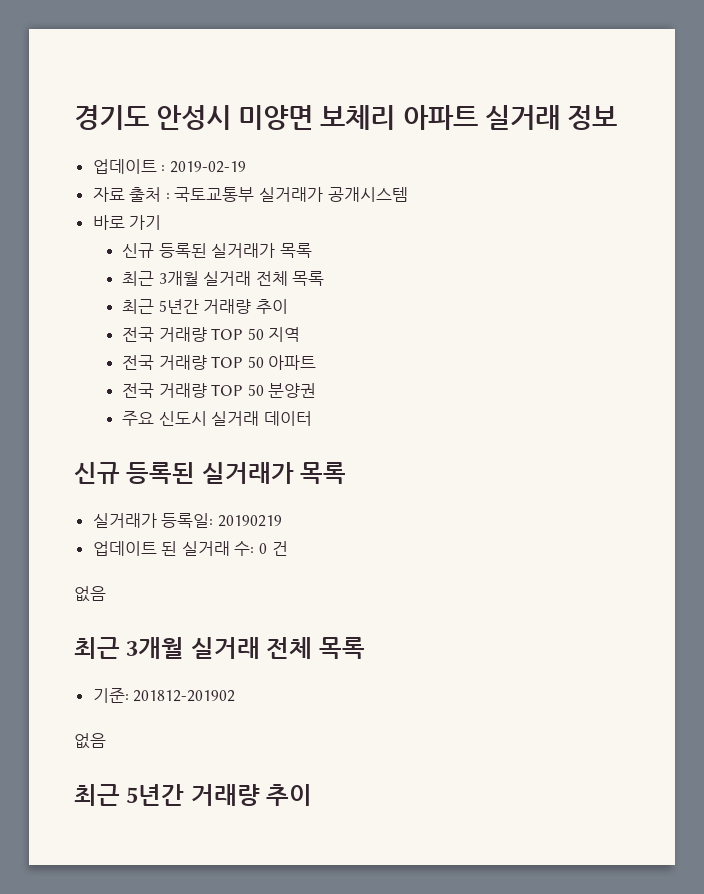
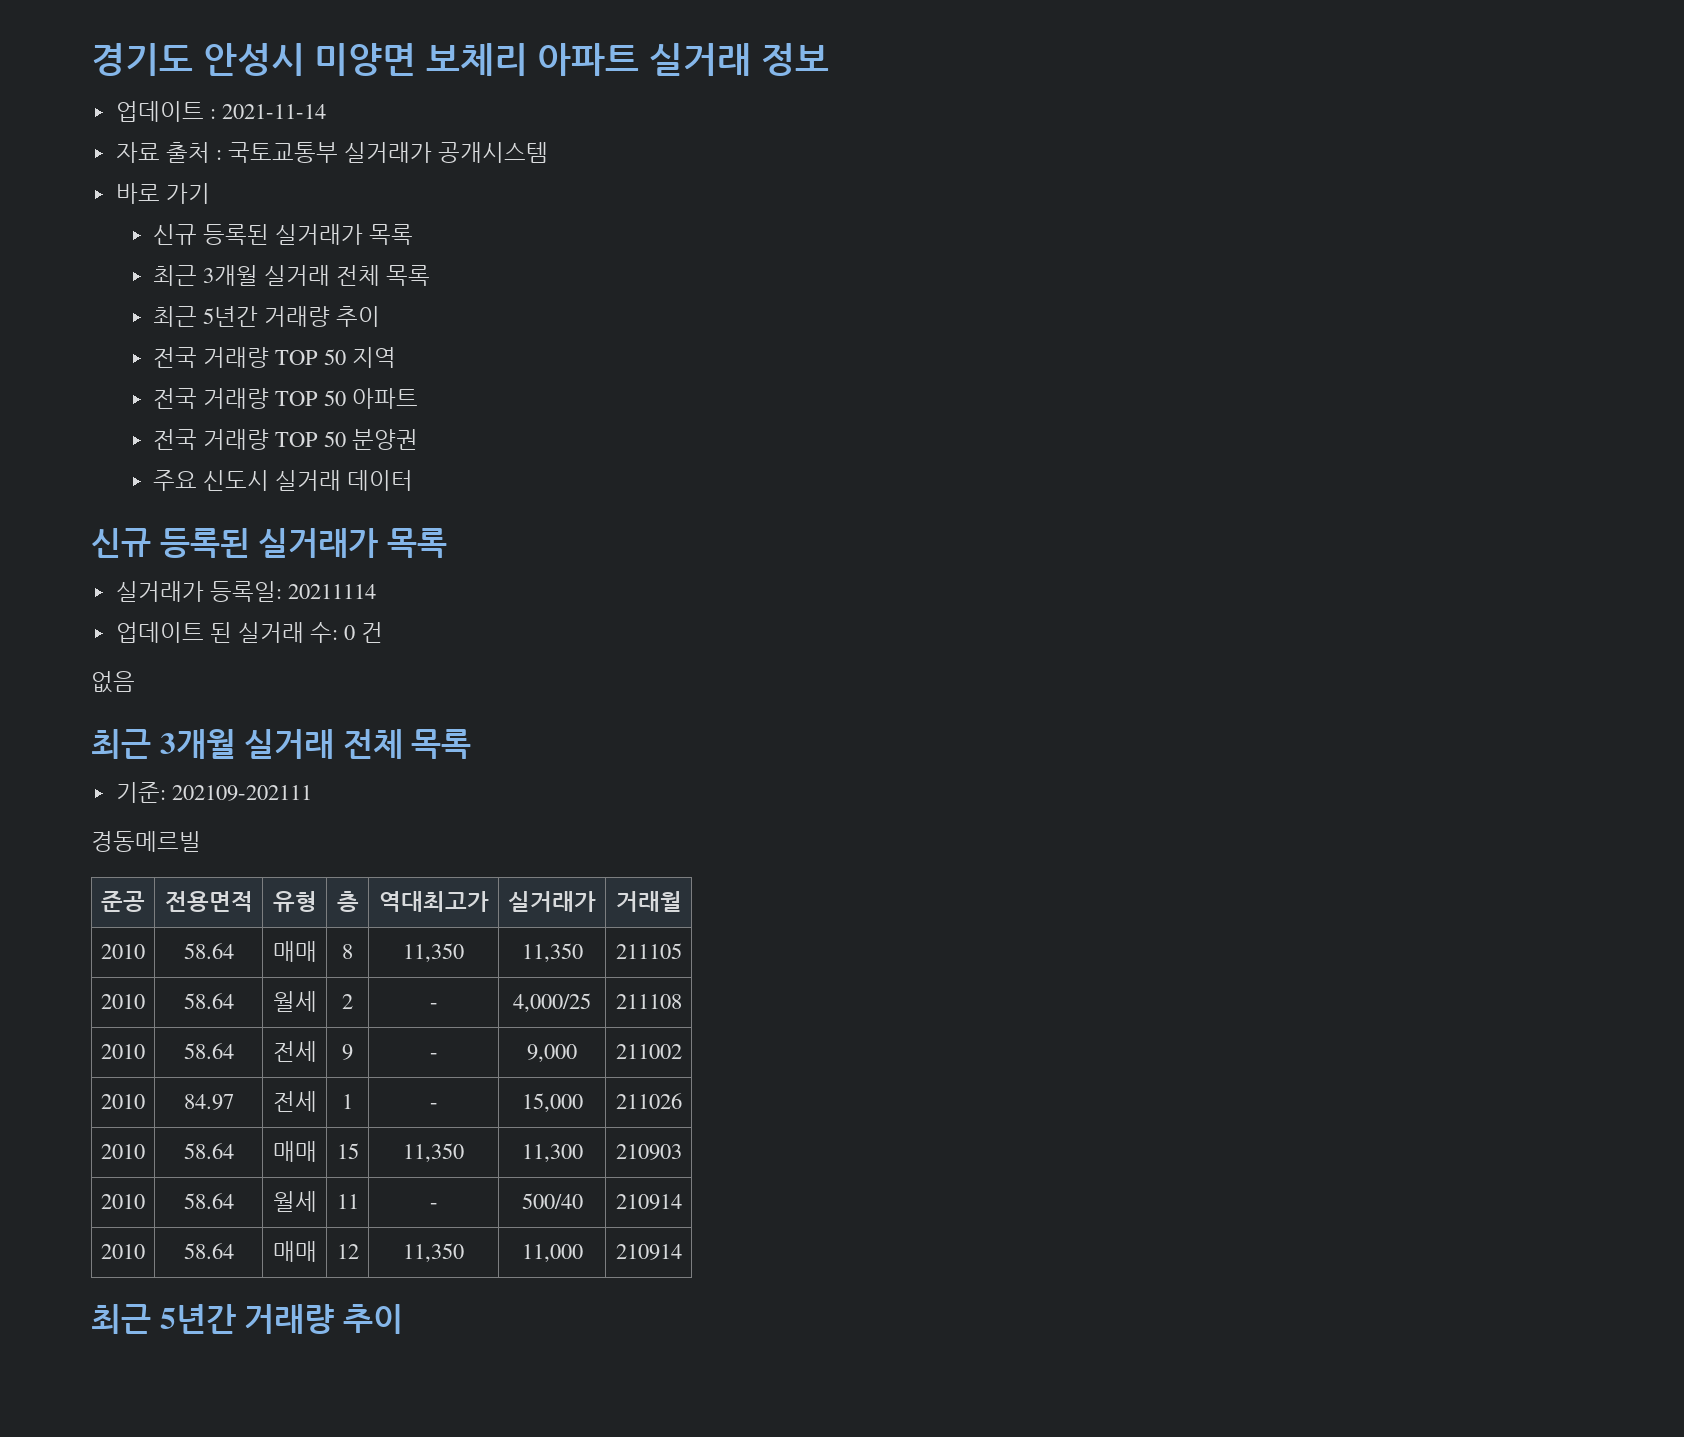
[169,161,246,173] 2019-02-19 -> [221,104,326,119] 2021-11-14
[217,515,282,527] 20190219 -> [287,584,376,599] 20211114
[133,690,236,702] [74,733,106,749] 201812-201902 // 없음 -> [171,785,312,801] [91,831,201,852] [101,891,145,912] [164,891,253,912] [272,891,317,912] [336,891,359,912] [378,891,489,912] [508,891,596,912] [615,891,682,912] [101,944,145,959] [183,943,234,959] [272,941,317,962] [342,944,353,959] [403,943,464,963] [521,943,583,963] [615,943,682,959] [101,994,145,1009] [183,993,234,1009] [272,991,317,1012] [342,994,353,1009] [429,1003,438,1009] [513,993,591,1013] [615,994,682,1009] [101,1044,145,1059] [183,1043,234,1059] [272,1041,317,1062] [342,1044,353,1060] [429,1053,438,1059] [527,1044,577,1063] [615,1044,682,1059] [101,1094,145,1109] [183,1094,234,1110] [272,1091,317,1112] [342,1094,353,1109] [429,1103,438,1109] [521,1093,583,1113] [615,1093,682,1109] [101,1144,145,1159] [183,1143,234,1159] [272,1141,317,1162] [336,1143,359,1159] [403,1143,464,1163] [521,1144,583,1163] [615,1144,682,1160] [101,1194,145,1209] [183,1193,234,1209] [272,1191,317,1212] [336,1194,359,1209] [429,1203,438,1209] [521,1193,583,1209] [615,1194,682,1210] [101,1244,145,1259] [183,1243,234,1259] [272,1241,317,1262] [336,1244,359,1259] [403,1243,464,1263] [521,1244,583,1263] [615,1244,682,1260] 202109-202111 // 경동메르빌 // 준공 | 전용면적 | 유형 | 층 | 역대최고가 | 실거래가 | 거래월 // 2010 | 58.64 | 매매 | 8 | 11,350 | 11,350 | 211105 // 2010 | 58.64 | 월세 | 2 | - | 4,000/25 | 211108 // 2010 | 58.64 | 전세 | 9 | - | 9,000 | 211002 // 2010 | 84.97 | 전세 | 1 | - | 15,000 | 211026 // 2010 | 58.64 | 매매 | 15 | 11,350 | 11,300 | 210903 // 2010 | 58.64 | 월세 | 11 | - | 500/40 | 210914 // 2010 | 58.64 | 매매 | 12 | 11,350 | 11,000 | 210914

